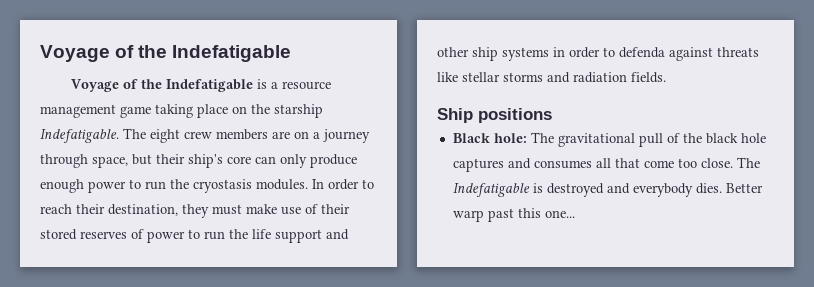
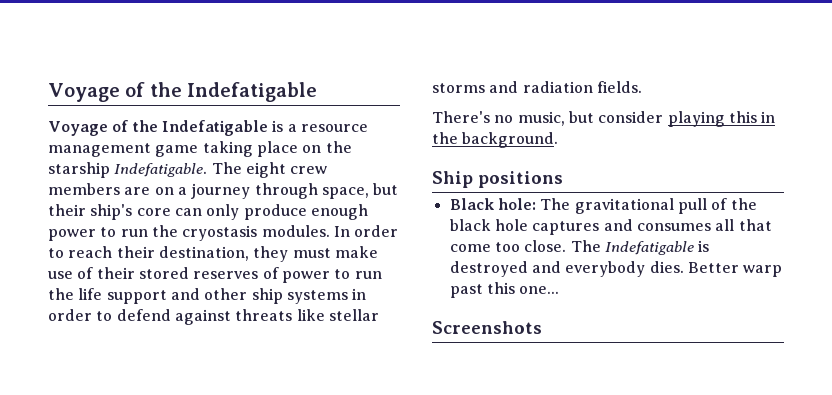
[619,47,665,58] defenda -> [116,309,171,321] defend
(666, 77) none -> [432,111,776,127] [432,132,559,148] // There's no music, but consider playing this in the background.
(575, 214) none -> [432,321,542,334] // Screenshots

